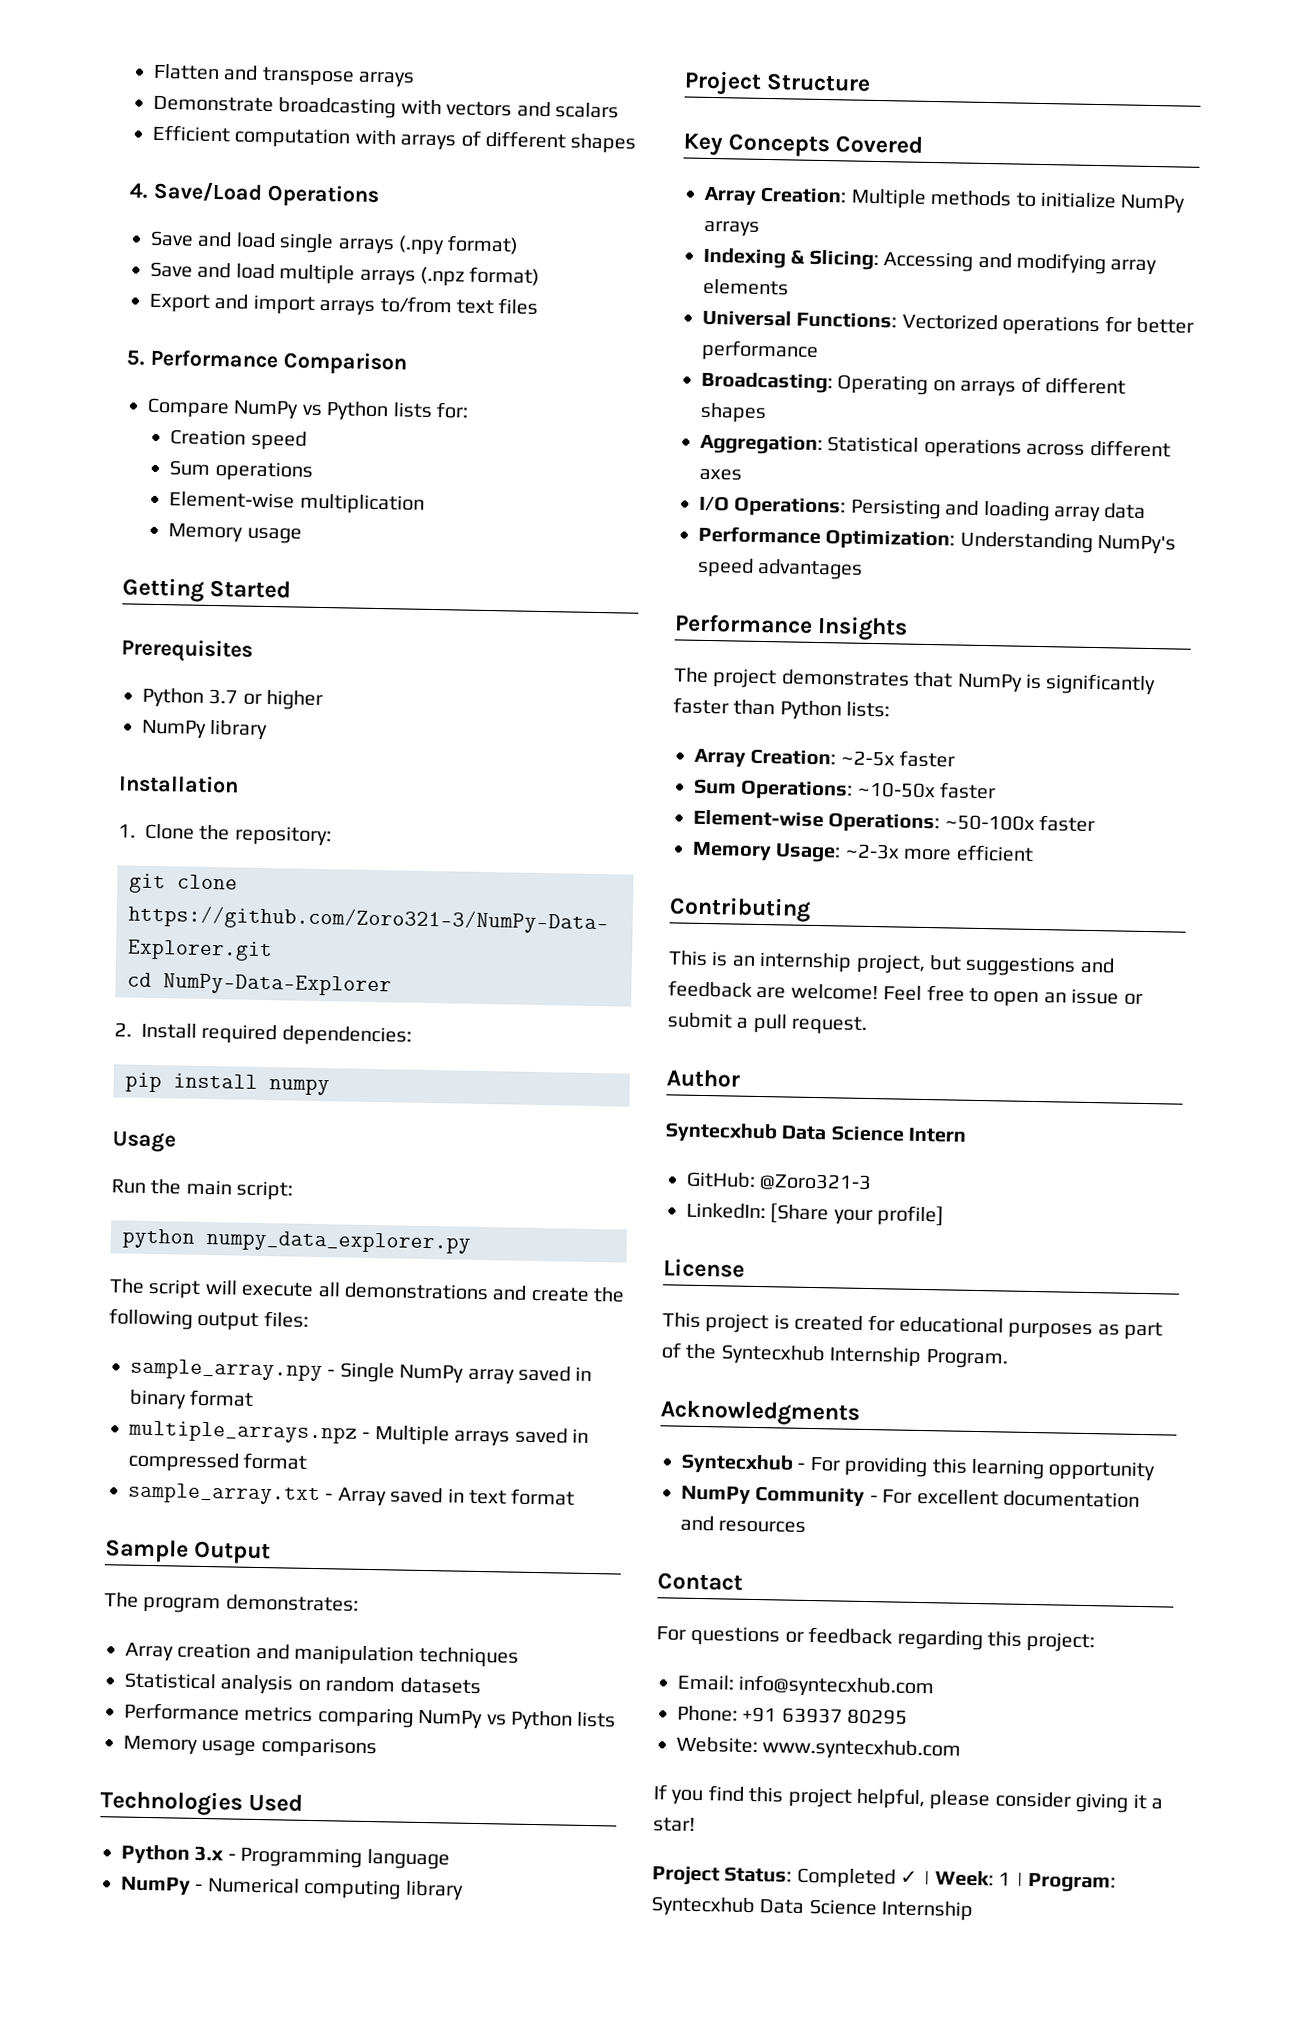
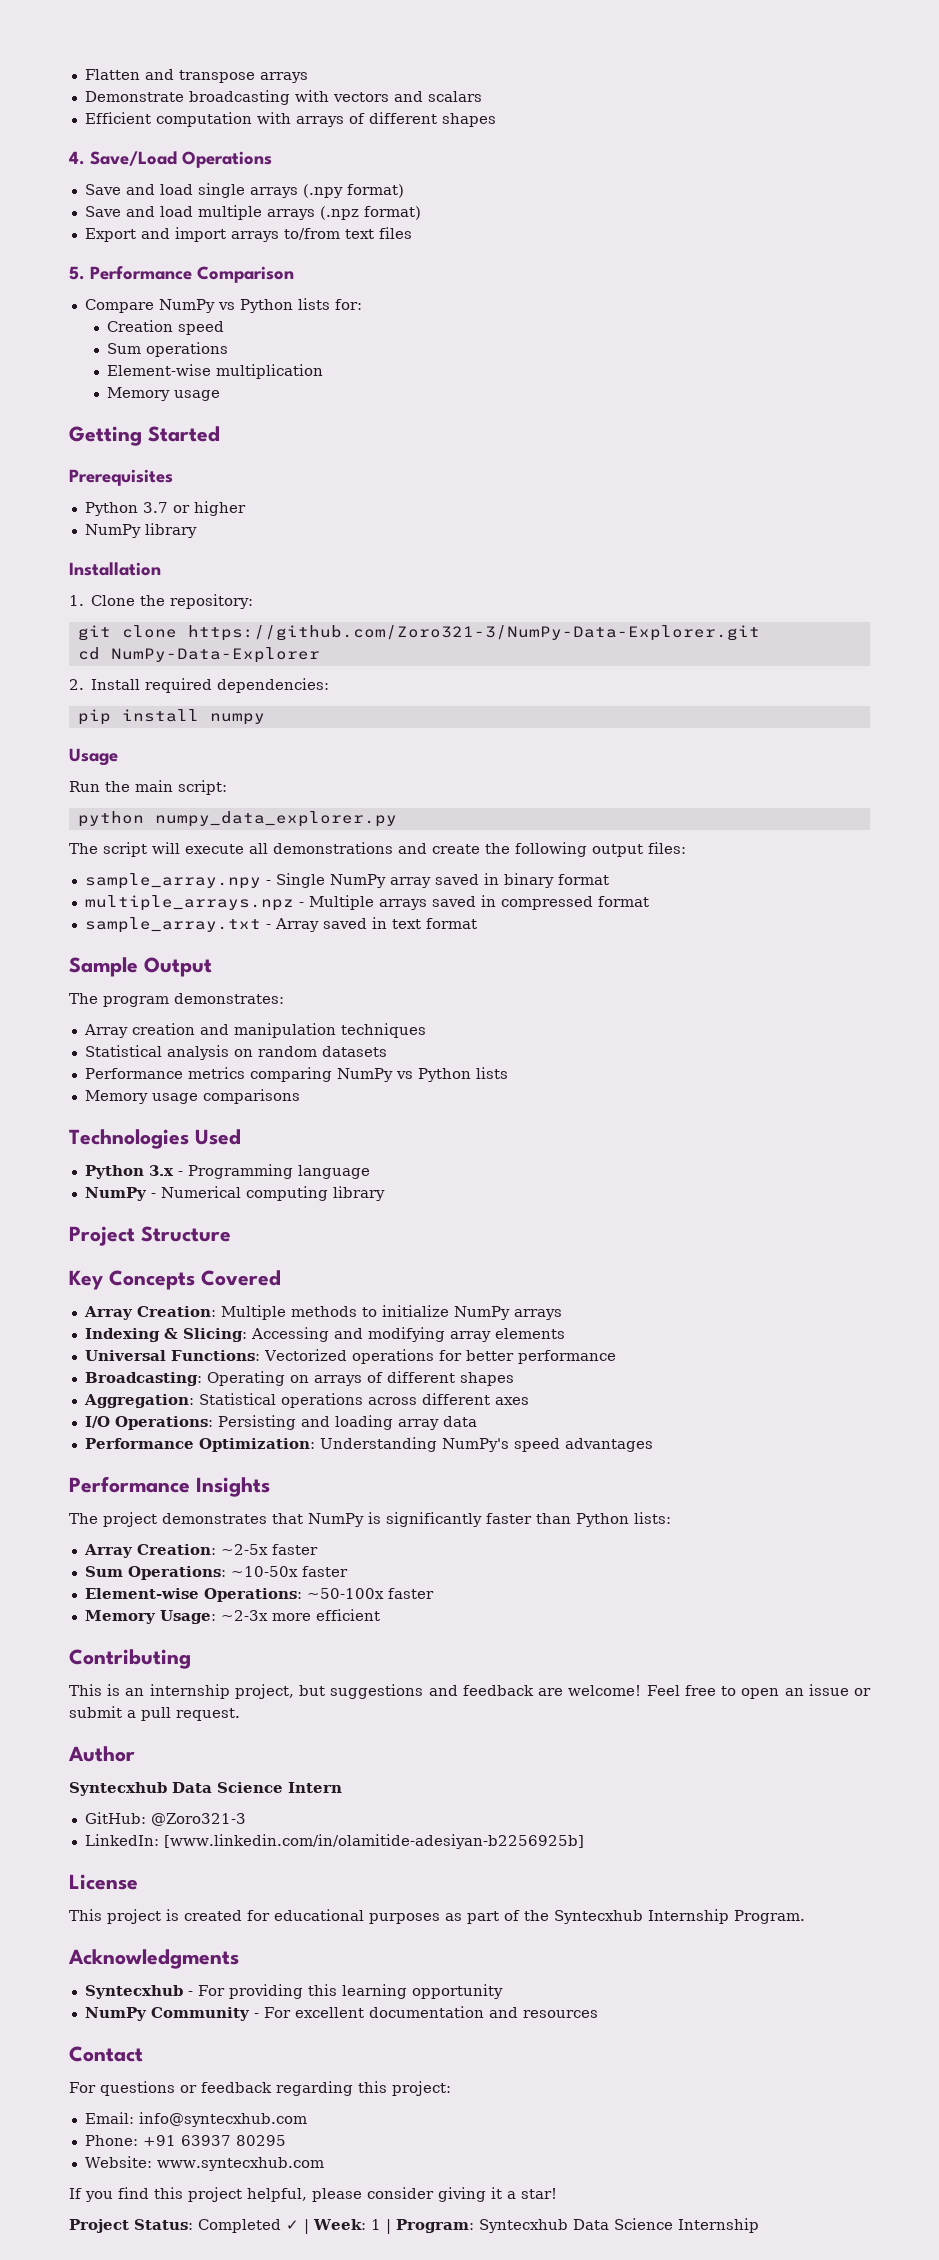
[770,1203,945,1227] [Share your profile] -> [163,1834,584,1849] [www.linkedin.com/in/olamitide-adesiyan-b2256925b]

